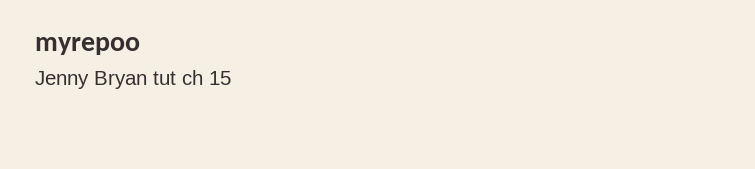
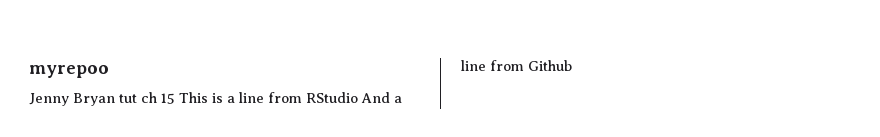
(231, 78) none -> [179,92,402,103] [461,60,572,71] This is a line from RStudio And a line from Github

